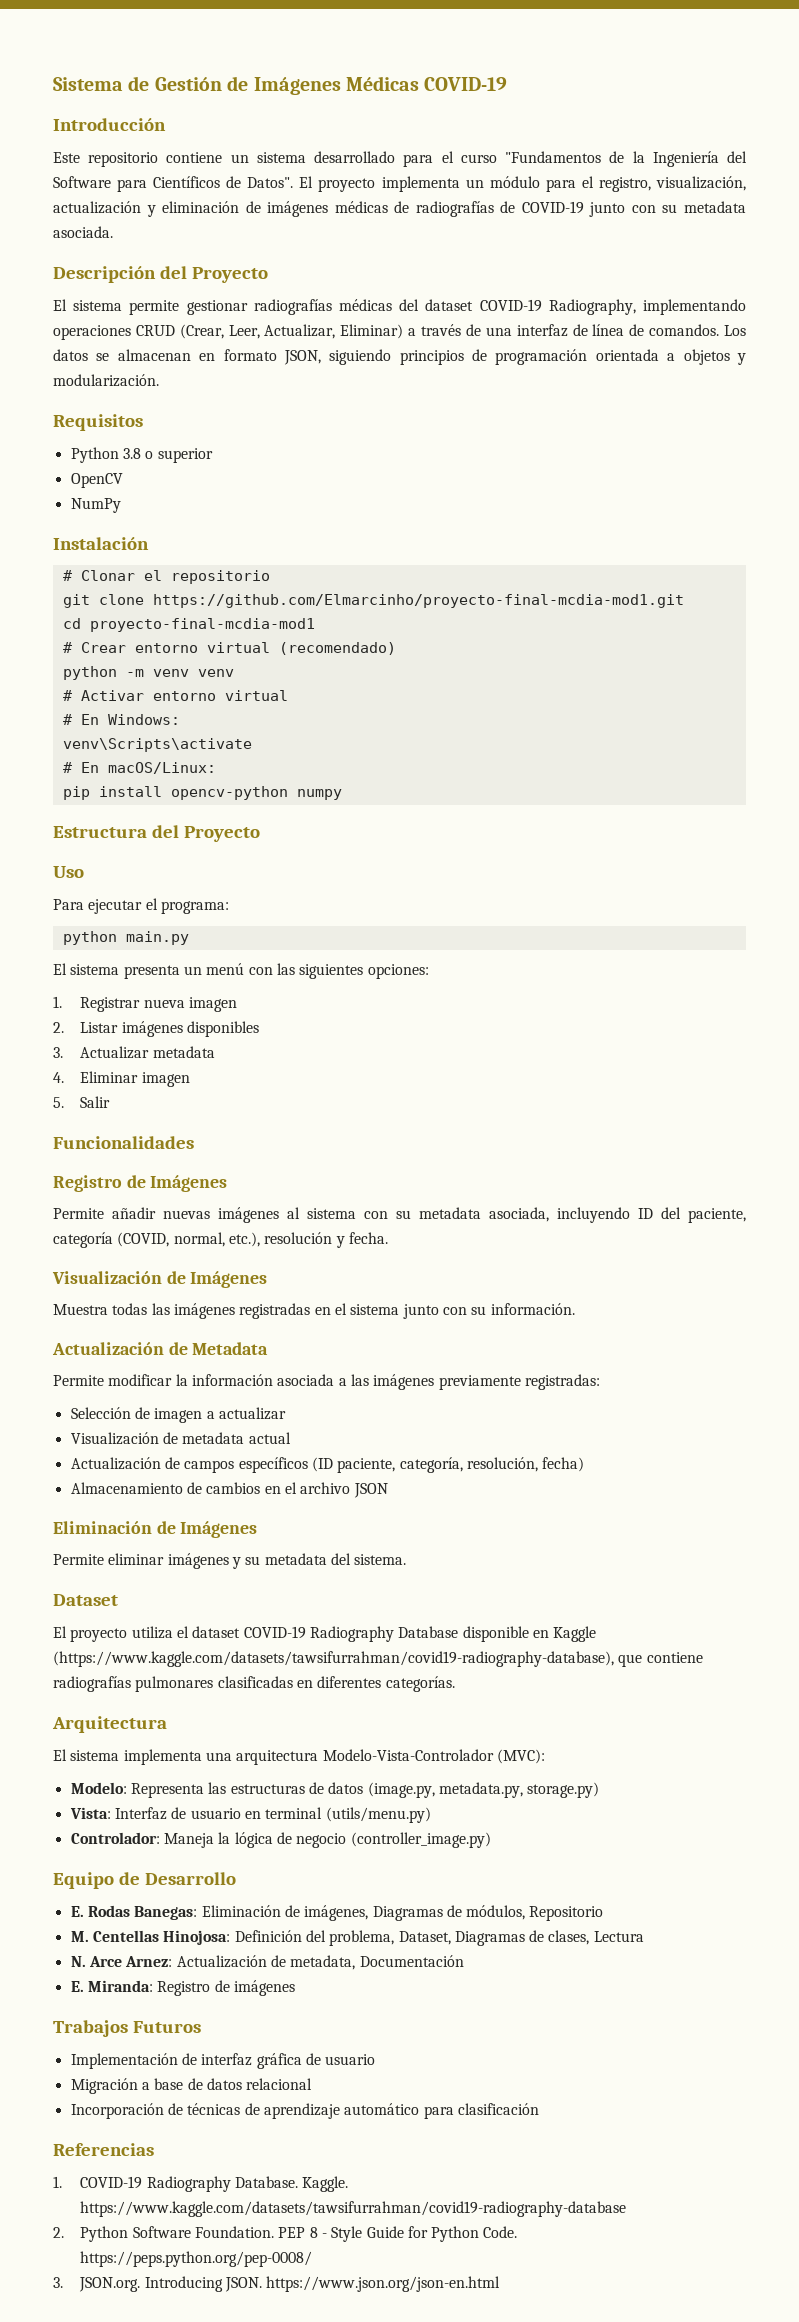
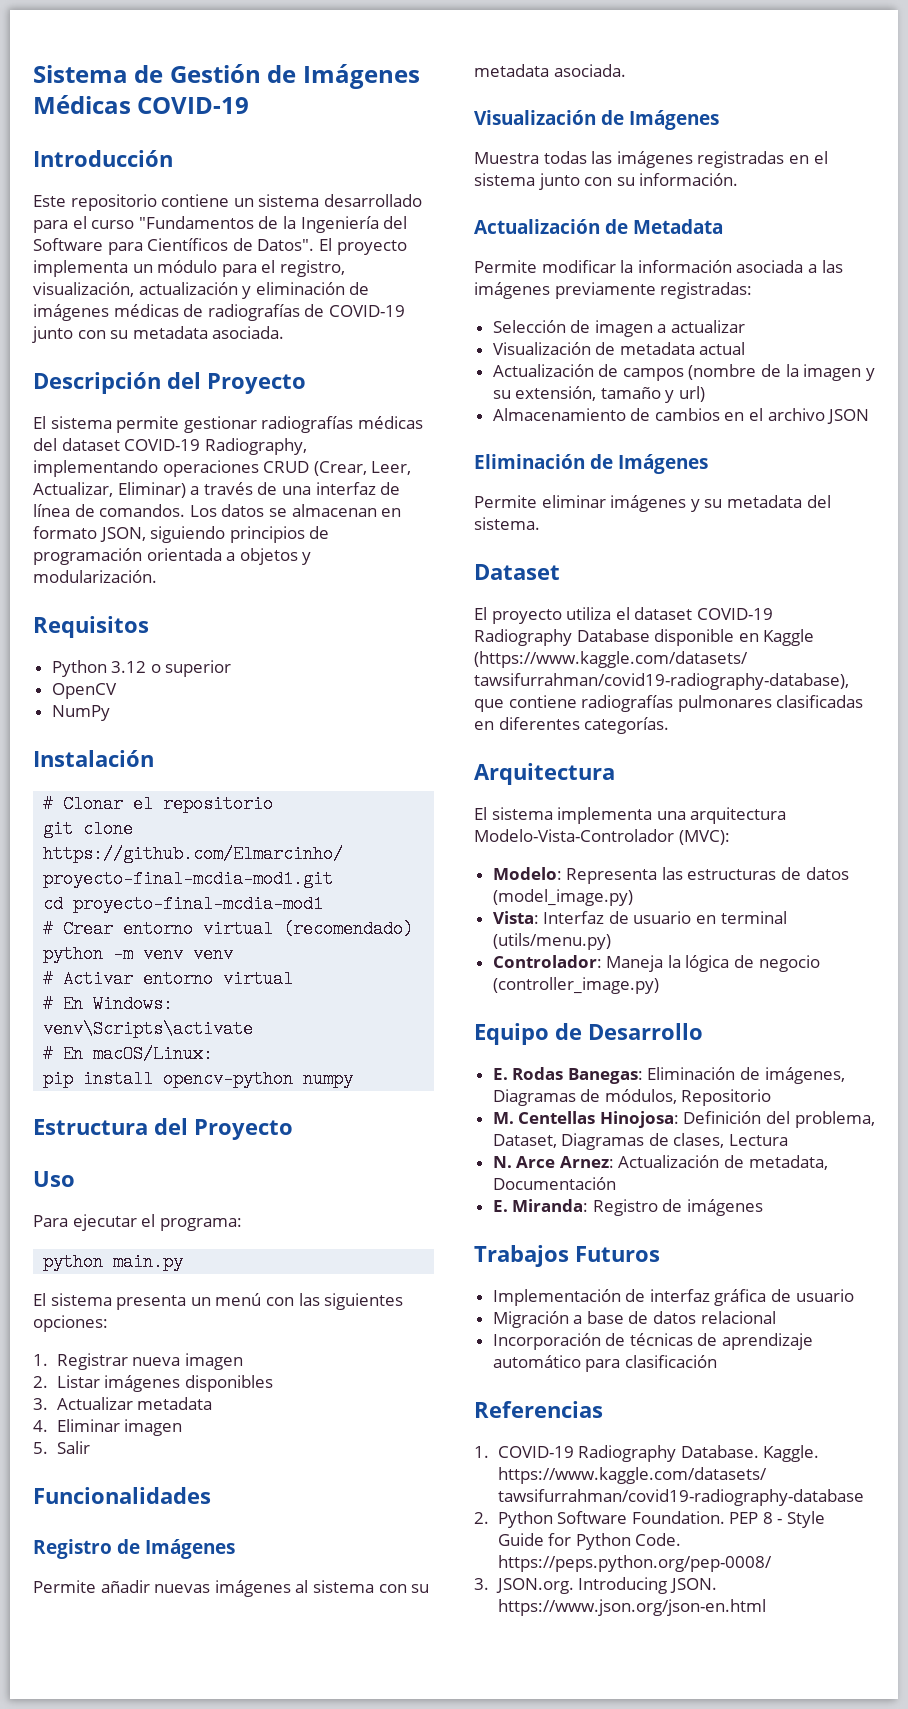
[122,448,141,459] 3.8 -> [111,661,147,673] 3.12
[489,1207,746,1223] [53,1232,388,1248] asociada, incluyendo ID del paciente, categoría (COVID, normal, etc.), resolución y fecha. -> [553,64,626,77] asociada.
[238,1457,585,1473] específicos (ID paciente, categoría, resolución, fecha) -> [688,364,875,381] [492,386,706,403] (nombre de la imagen y su extensión, tamaño y url)
[367,1782,600,1798] (image.py, metadata.py, storage.py) -> [492,889,633,906] (model_image.py)

